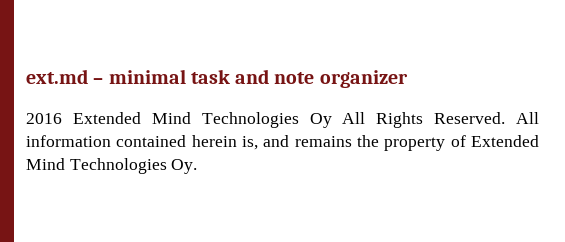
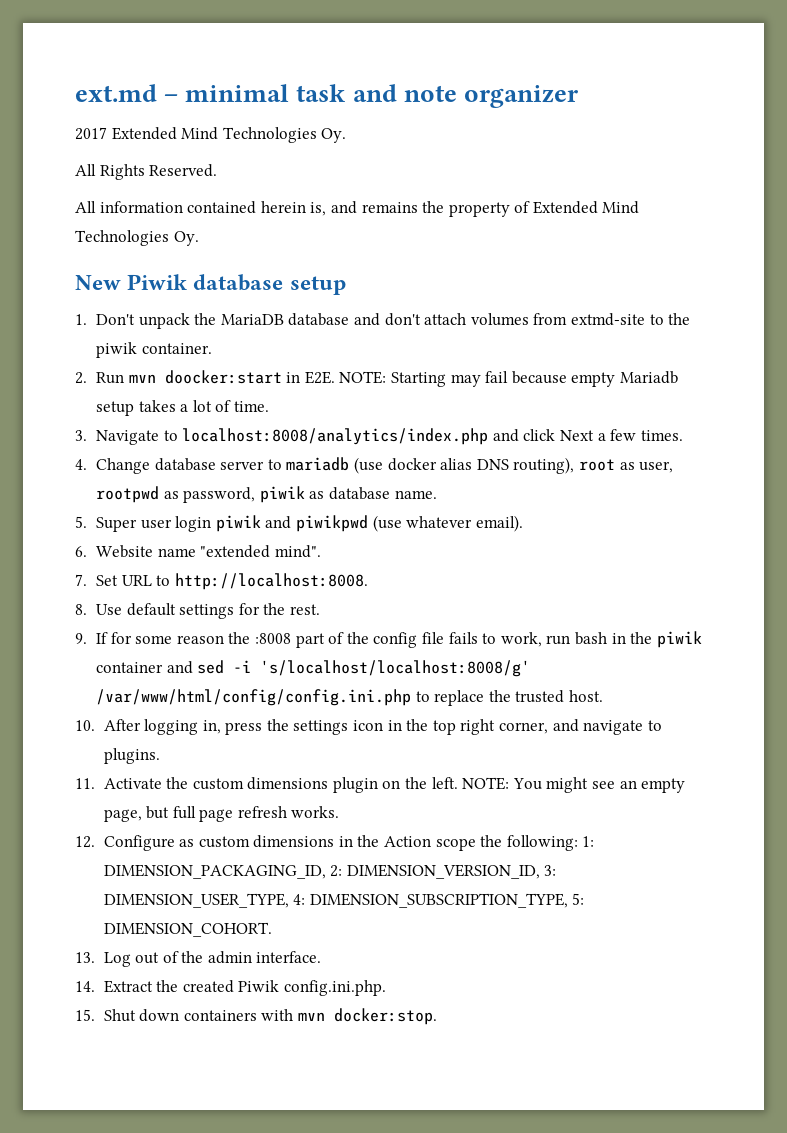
[26,112,332,128] 2016 Extended Mind Technologies Oy -> [75,127,347,143] 2017 Extended Mind Technologies Oy. //
(506, 118) none -> (218, 170) //
(198, 166) none -> [75,274,346,295] [75,313,691,329] [96,342,212,358] [75,370,679,387] [96,400,270,416] [75,428,683,445] [75,457,674,474] [96,486,437,503] [75,515,523,532] [75,545,321,558] [75,573,368,590] [75,603,321,619] [75,631,702,648] [96,660,531,677] [96,689,604,706] [75,719,662,735] [103,748,160,764] [75,777,686,793] [103,806,340,822] [75,835,595,851] [103,864,557,879] [103,893,585,908] [103,922,272,937] [75,951,322,967] [75,980,386,996] [75,1008,437,1025] // New Piwik database setup // 1. Don't unpack the MariaDB database and don't attach volumes from extmd-site to the piwik container. // 2. Run mvn doocker:start in E2E. NOTE: Starting may fail because empty Mariadb setup takes a lot of time. // 3. Navigate to localhost:8008/analytics/index.php and click Next a few times. // 4. Change database server to mariadb (use docker alias DNS routing), root as user, rootpwd as password, piwik as database name. // 5. Super user login piwik and piwikpwd (use whatever email). // 6. Website name "extended mind". // 7. Set URL to http://localhost:8008. // 8. Use default settings for the rest. // 9. If for some reason the :8008 part of the config file fails to work, run bash in the piwik container and sed -i 's/localhost/localhost:8008/g' /var/www/html/config/config.ini.php to replace the trusted host. // 10. After logging in, press the settings icon in the top right corner, and navigate to plugins. // 11. Activate the custom dimensions plugin on the left. NOTE: You might see an empty page, but full page refresh works. // 12. Configure as custom dimensions in the Action scope the following: 1: DIMENSION_PACKAGING_ID, 2: DIMENSION_VERSION_ID, 3: DIMENSION_USER_TYPE, 4: DIMENSION_SUBSCRIPTION_TYPE, 5: DIMENSION_COHORT. // 13. Log out of the admin interface. // 14. Extract the created Piwik config.ini.php. // 15. Shut down containers with mvn docker:stop.

